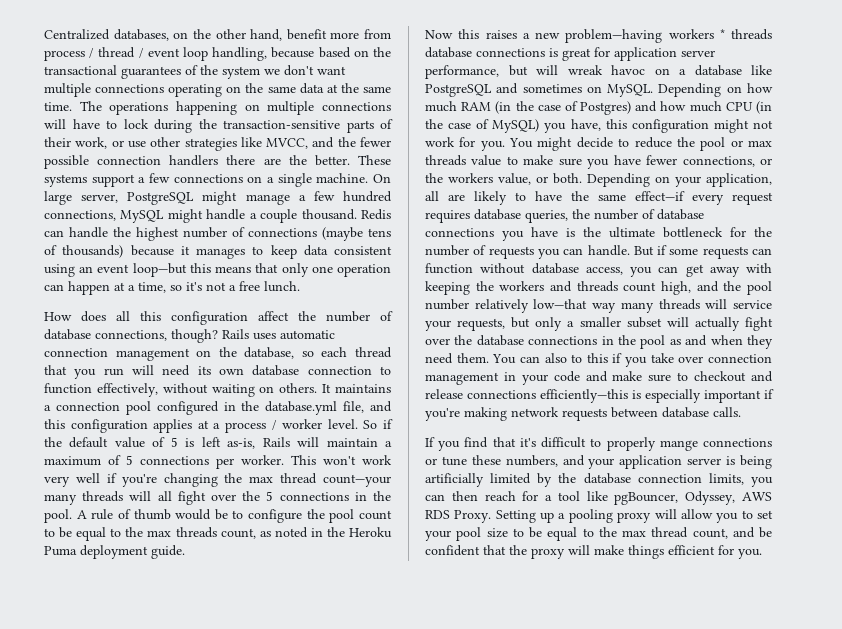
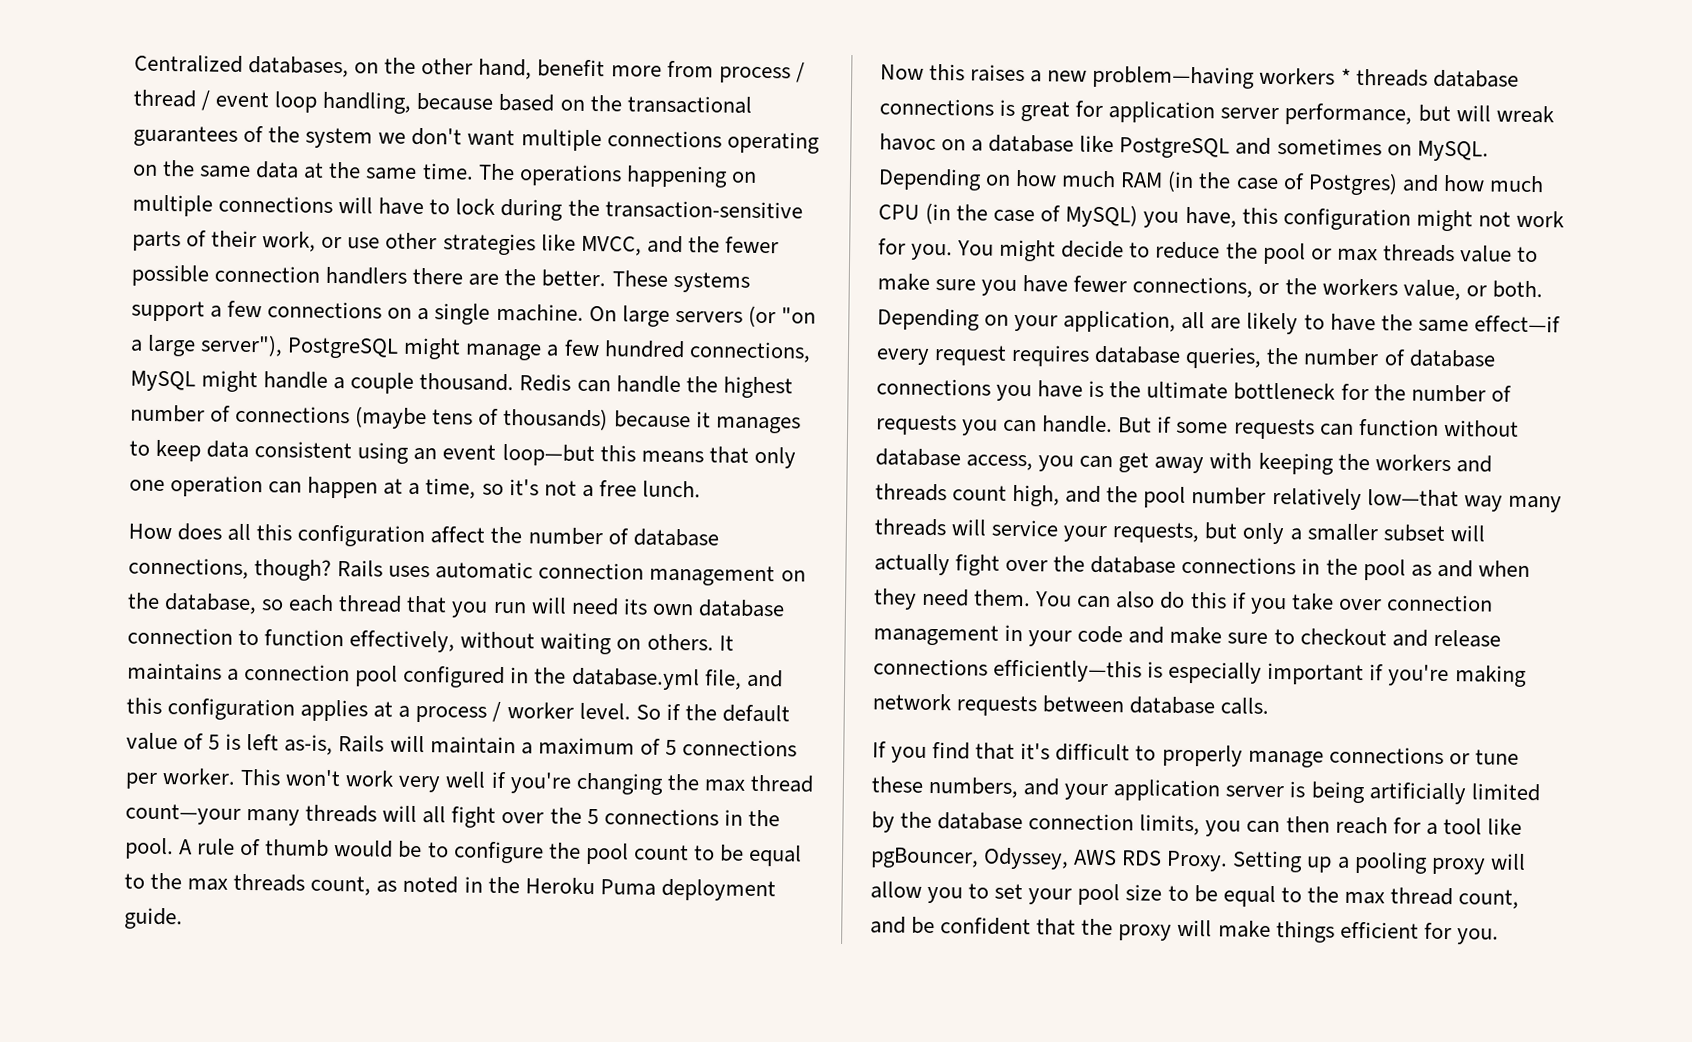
[81,194,119,203] server, -> [674,305,816,328] [130,334,284,357] servers (or "on a large server"),
[571,354,583,363] to -> [1159,591,1186,609] do
[659,440,698,451] mange -> [1247,750,1324,768] manage

